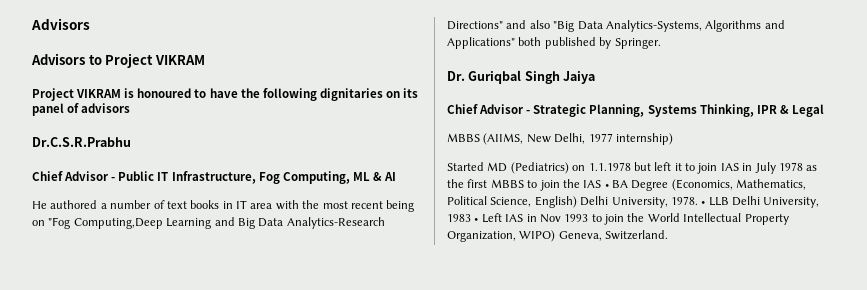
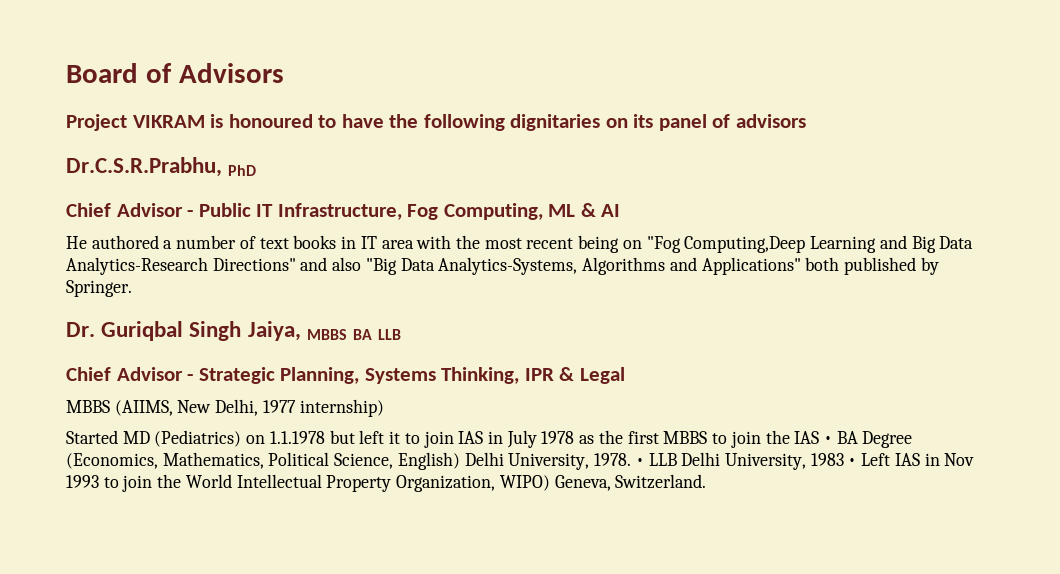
[31,18,90,30] [31,53,205,68] Advisors // Advisors to Project VIKRAM -> [66,63,284,83] Board of Advisors
[32,137,131,147] Dr.C.S.R.Prabhu -> [66,157,257,177] Dr.C.S.R.Prabhu, PhD
[563,71,596,84] Jaiya -> [247,321,402,341] Jaiya, MBBS BA LLB

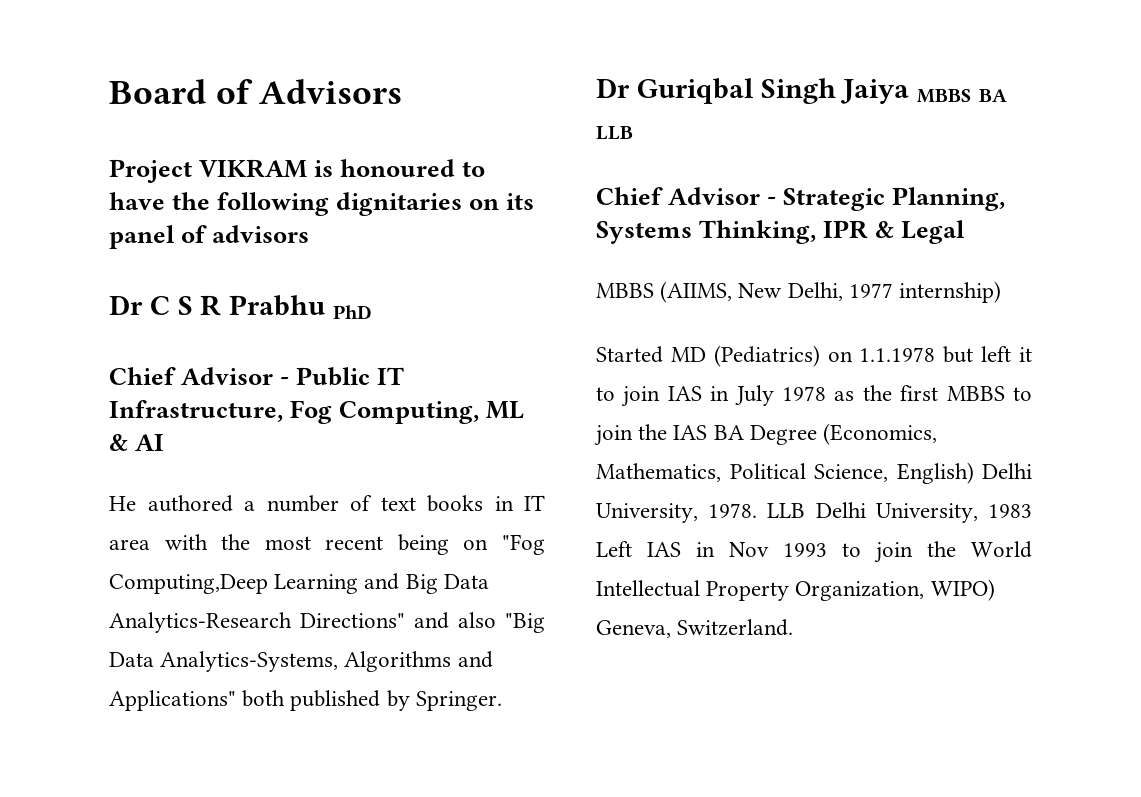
[66,157,222,177] Dr.C.S.R.Prabhu, -> [109,295,326,316] Dr C S R Prabhu
[66,322,95,337] Dr. -> [596,78,630,98] Dr
[247,321,301,341] Jaiya, -> [840,79,910,104] Jaiya
[823,436,832,444] • -> (708, 432) none
[635,458,644,466] • -> (758, 510) none
[848,458,857,466] • -> (1032, 511) none

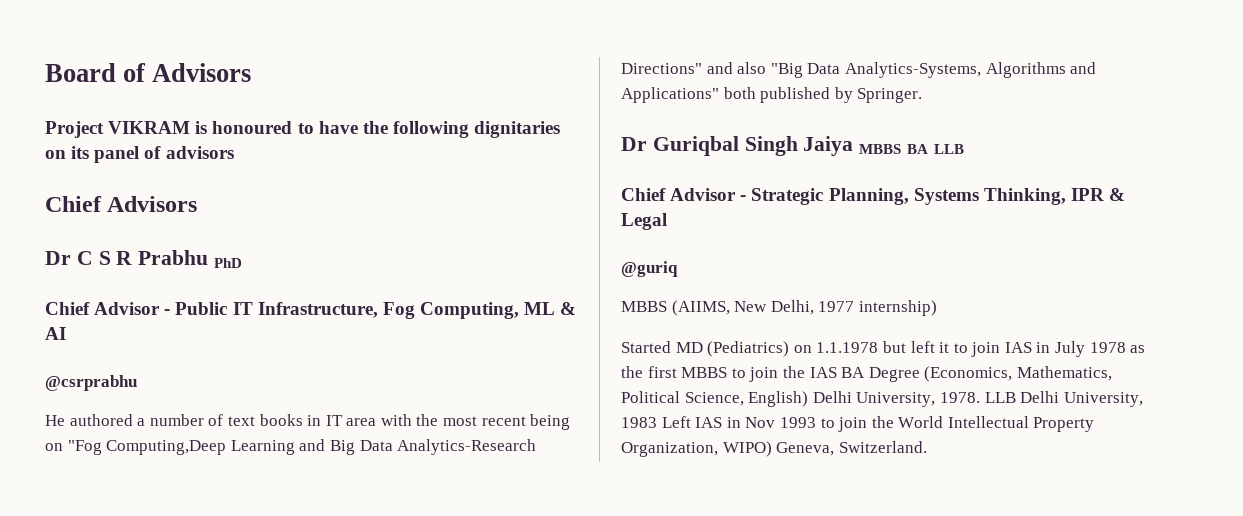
(310, 234) none -> [45,196,198,212] // Chief Advisors
(165, 442) none -> [45,375,137,391] // @csrprabhu
(966, 232) none -> [621,261,678,277] // @guriq

